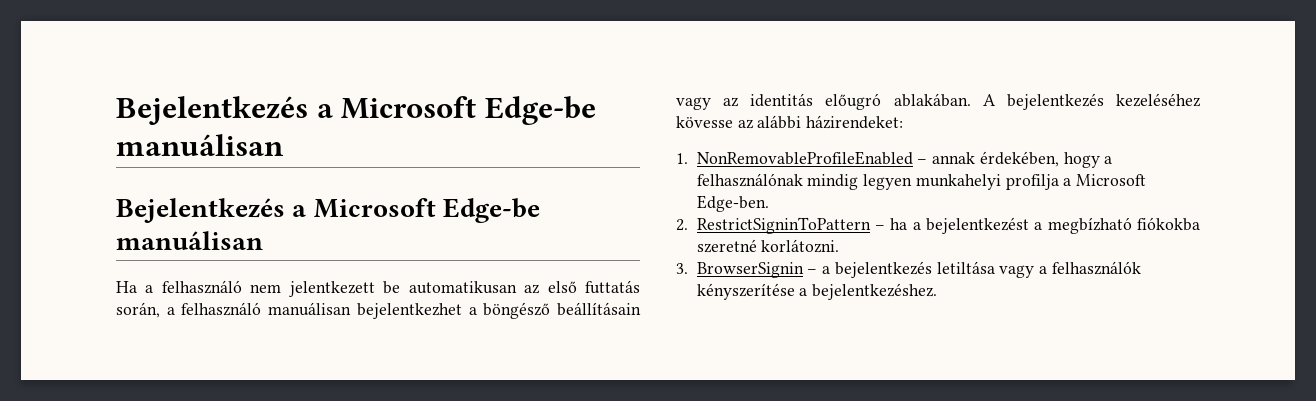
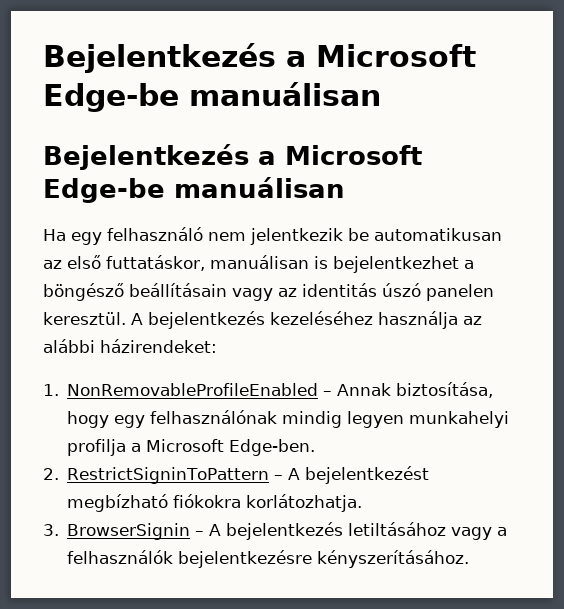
[145,285,154,293] a -> [71,232,102,245] egy
[288,281,375,297] jelentkezett -> [250,228,343,245] jelentkezik
[585,280,641,294] [116,302,352,318] futtatás során, a felhasználó manuálisan -> [106,255,328,271] futtatáskor, manuálisan is
[825,93,971,110] előugró ablakában. -> [382,283,494,301] [43,312,126,325] úszó panelen keresztül.
[676,116,733,128] kövesse -> [378,311,458,329] használja
[932,151,1113,168] annak érdekében, hogy a -> [337,382,494,398] [67,411,146,428] Annak biztosítása, hogy egy
[890,217,1200,234] [696,239,840,253] [676,261,1141,278] [696,283,938,300] ha a bejelentkezést a megbízható fiókokba szeretné korlátozni. // 3. BrowserSignin – a bejelentkezés letiltása vagy a felhasználók kényszerítése a bejelentkezéshez. -> [288,466,430,484] [67,494,363,512] [43,522,508,540] [67,550,470,568] A bejelentkezést megbízható fiókokra korlátozhatja. // 3. BrowserSignin – A bejelentkezés letiltásához vagy a felhasználók bejelentkezésre kényszerításához.

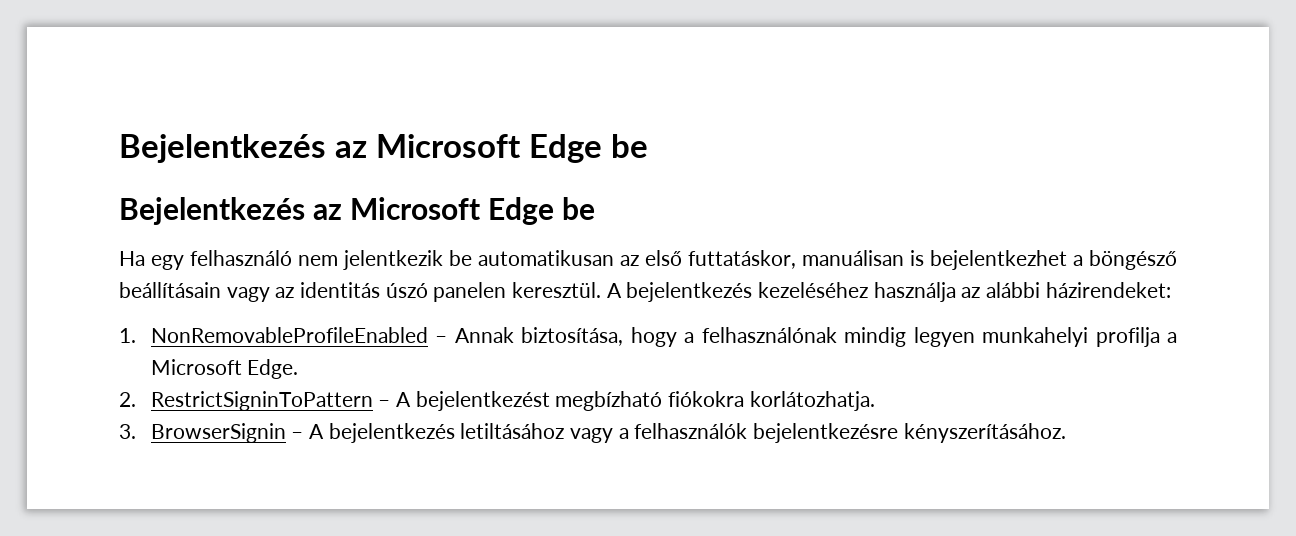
[43,43,476,73] [43,82,381,112] [43,144,422,170] [43,177,345,203] Bejelentkezés a Microsoft Edge-be manuálisan // Bejelentkezés a Microsoft Edge-be manuálisan -> [119,134,648,163] [119,197,595,225] Bejelentkezés az Microsoft Edge be // Bejelentkezés az Microsoft Edge be
[114,415,146,428] egy -> [684,332,695,343] a
[229,439,316,456] Edge-ben. -> [247,359,299,379] Edge.

